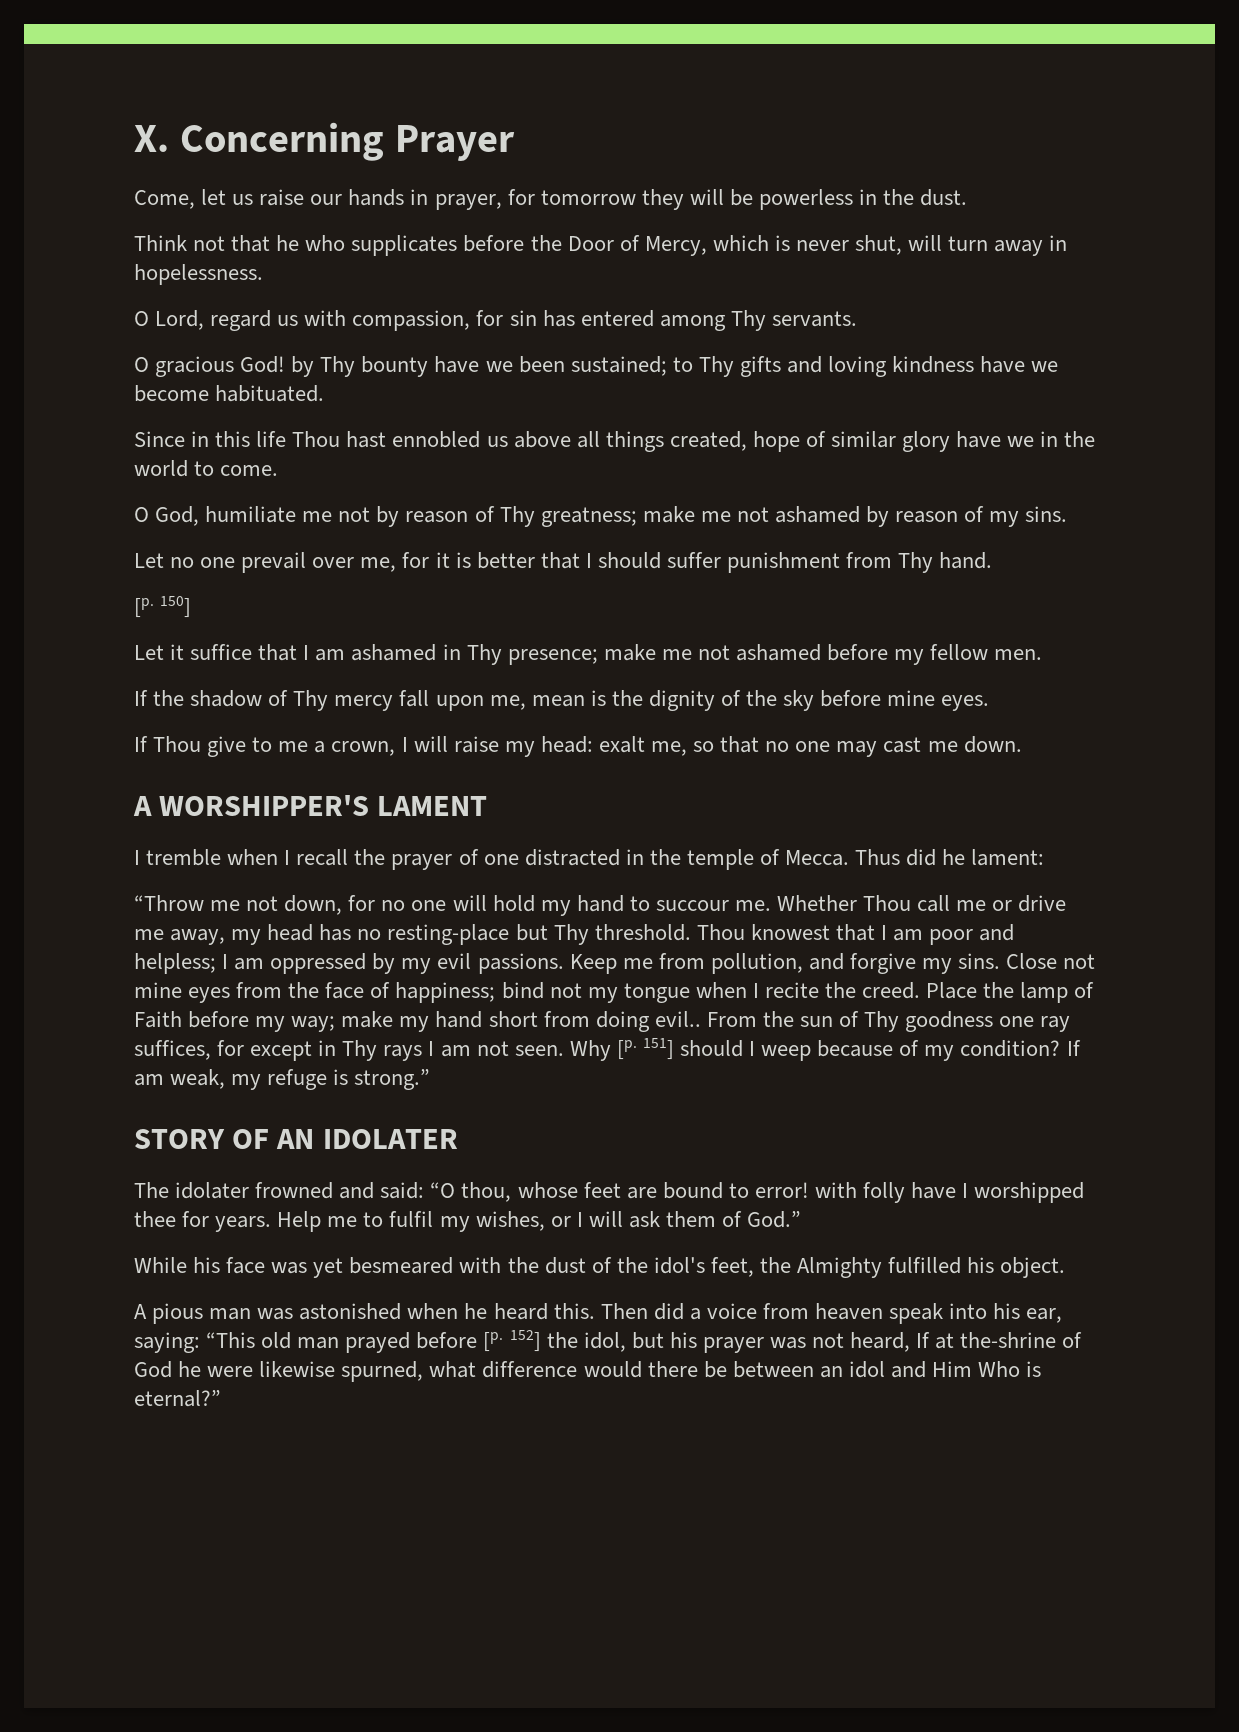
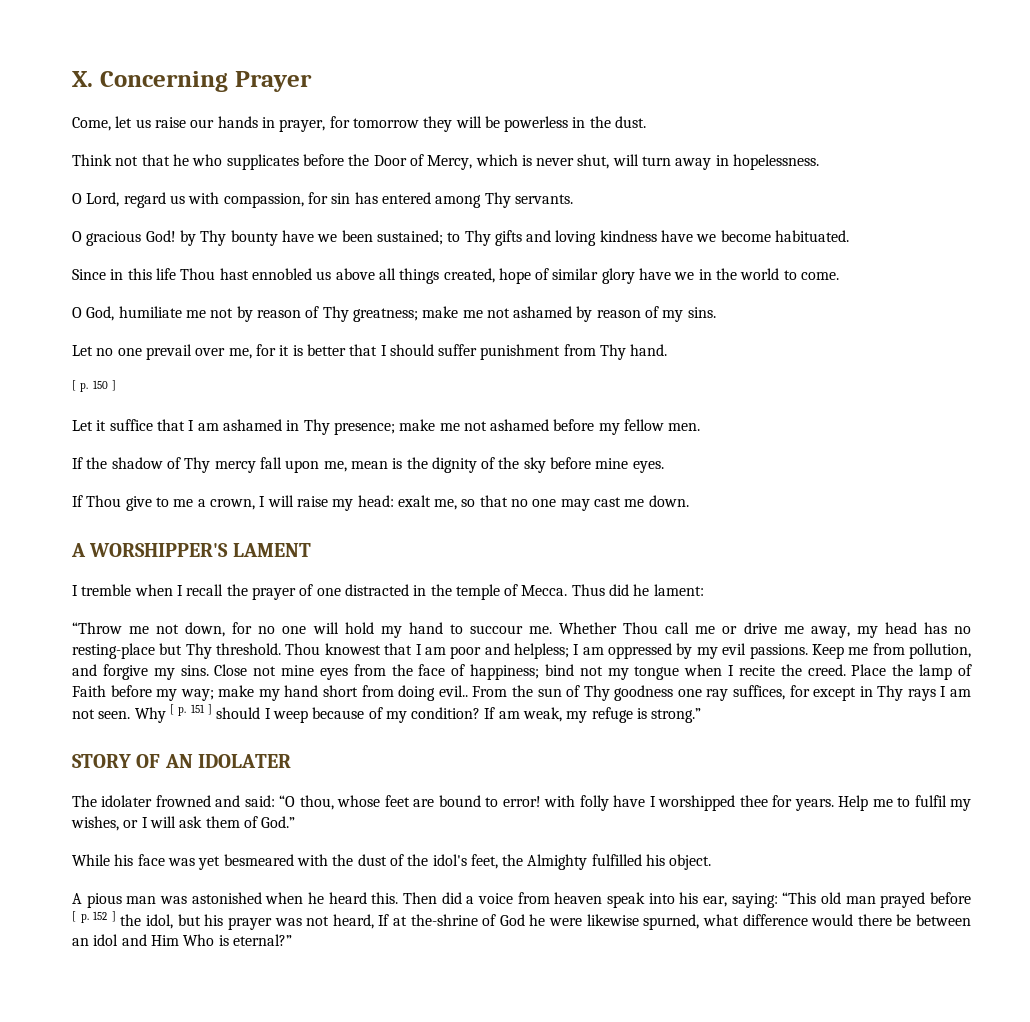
[134,596,192,618] [p. 150] -> [72,380,116,392] [ p. 150 ]
[616,1038,674,1060] [p. 151] -> [169,704,212,716] [ p. 151 ]
[483,1330,541,1352] [p. 152] -> [72,911,116,923] [ p. 152 ]

